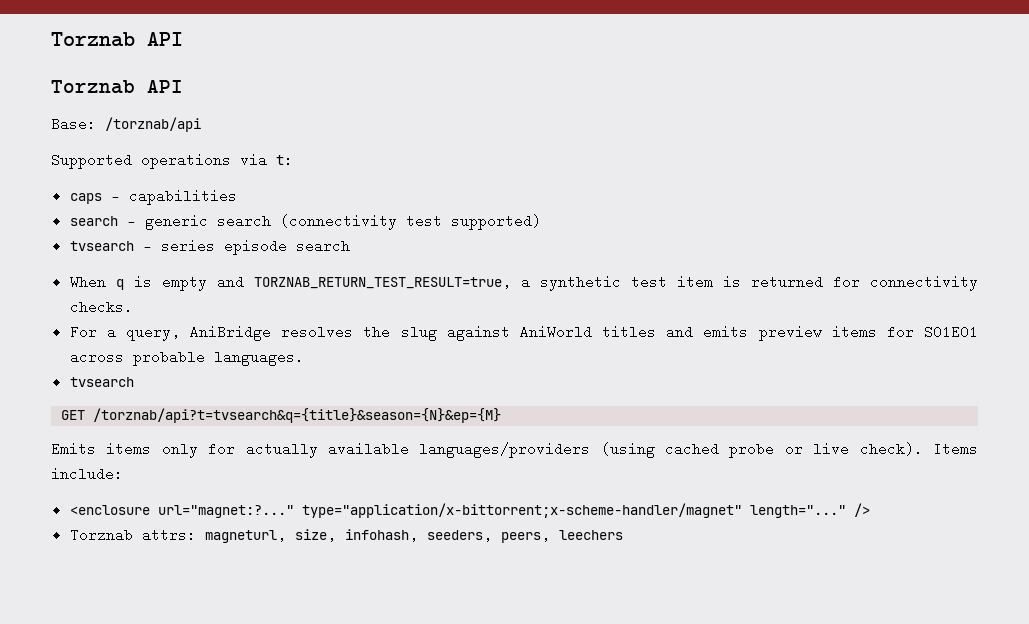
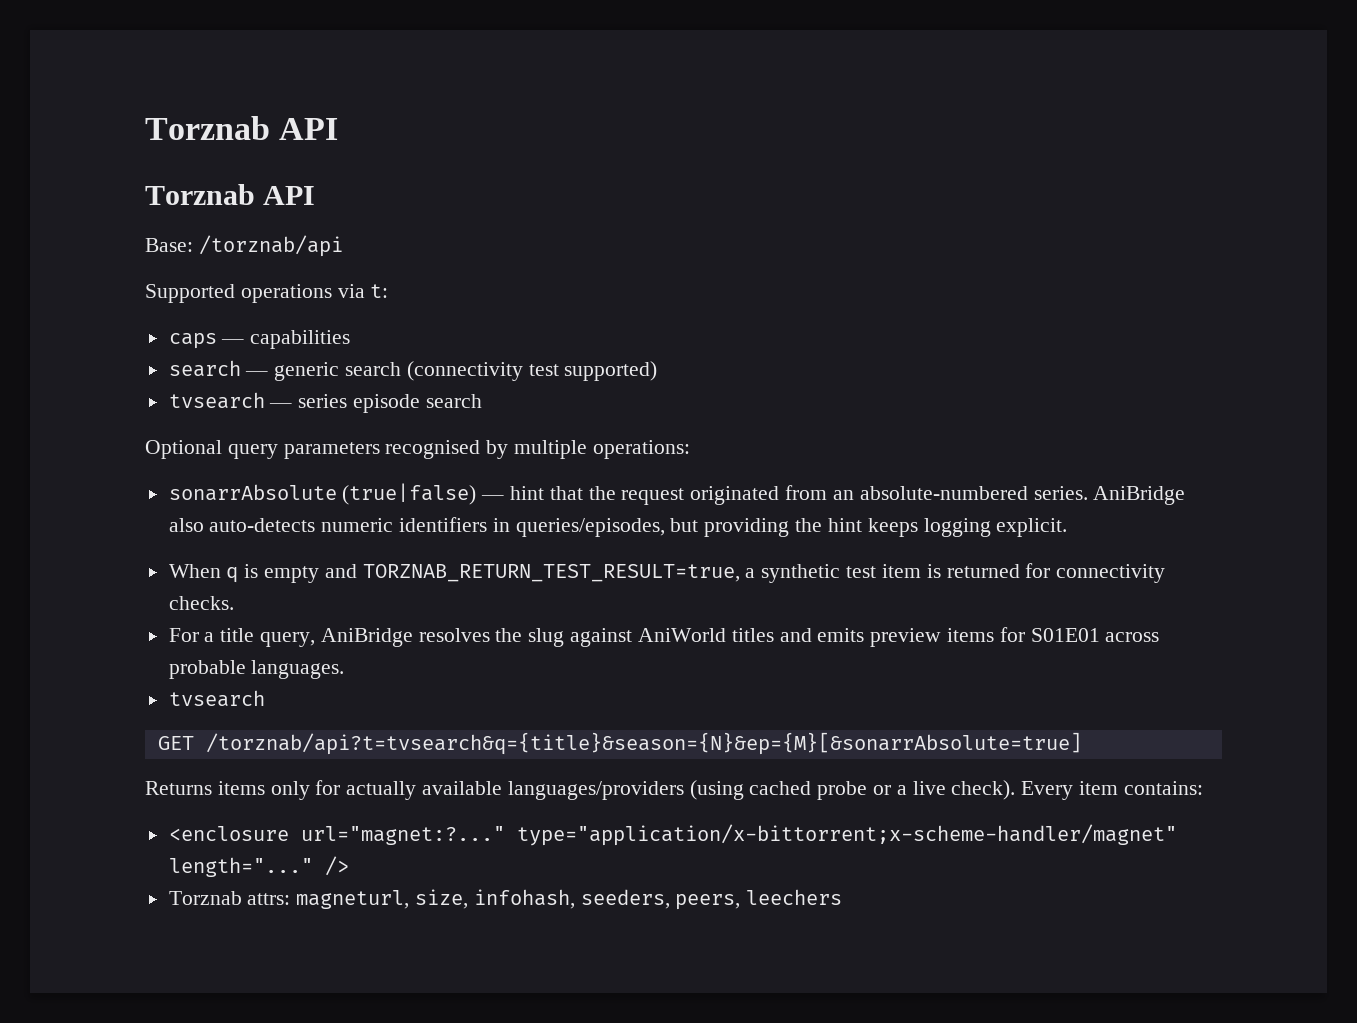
(350, 246) none -> [145,440,690,459] [168,483,1186,505] [168,517,1068,537] // Optional query parameters recognised by multiple operations: // sonarrAbsolute (true|false) — hint that the request originated from an absolute-numbered series. AniBridge also auto-detects numeric identifiers in queries/episodes, but providing the hint keeps logging explicit.
(116, 332) none -> [220,628,255,642] title
[93,408,502,423] [51,442,96,456] /torznab/api?t=tvsearch&q={title}&season={N}&ep={M} // Emits -> [205,732,1082,755] [145,781,212,795] /torznab/api?t=tvsearch&q={title}&season={N}&ep={M}[&sonarrAbsolute=true] // Returns
(803, 450) none -> [896,785,907,795] a
[932,442,978,456] [51,467,123,481] Items include: -> [1021,781,1203,800] Every item contains:

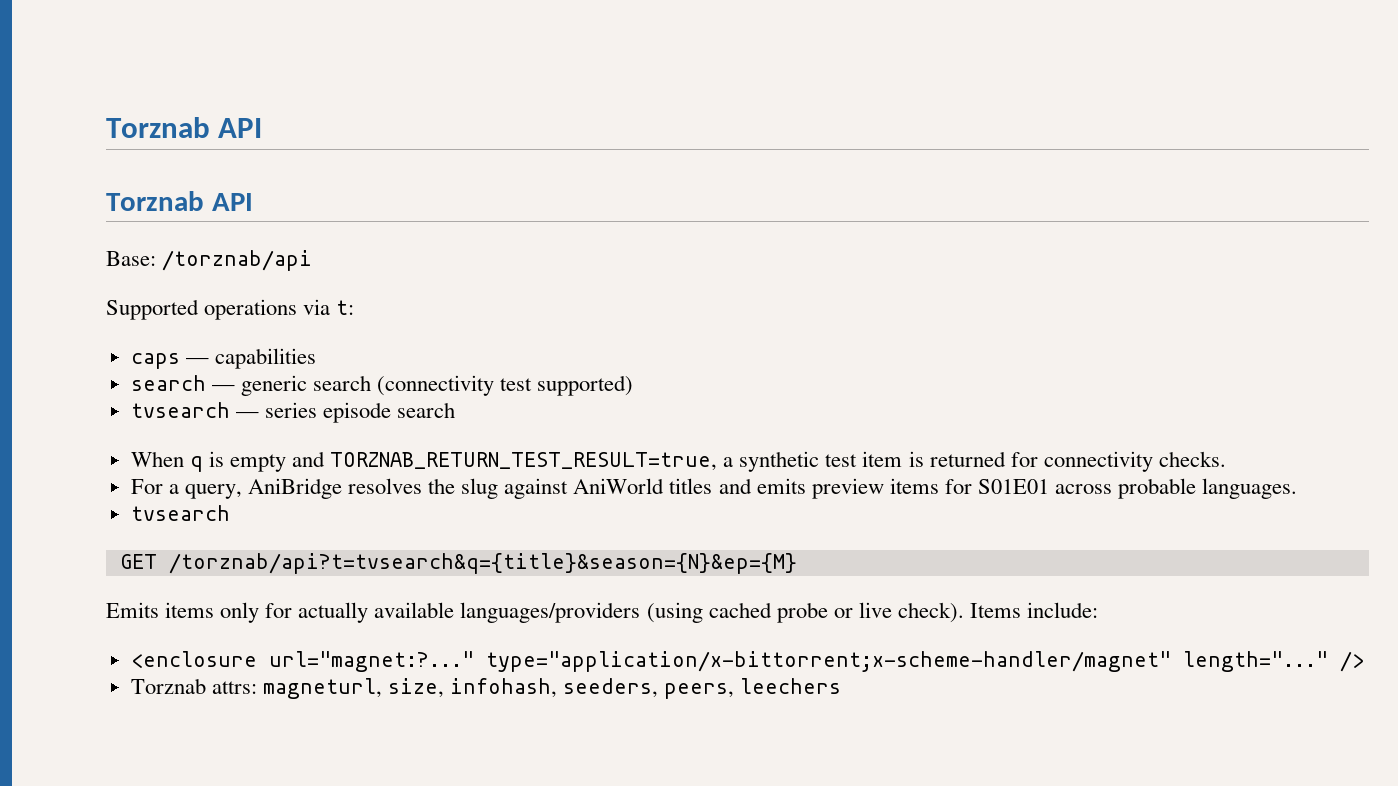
[145,440,690,459] [168,483,1186,505] [168,517,1068,537] // Optional query parameters recognised by multiple operations: // sonarrAbsolute (true|false) — hint that the request originated from an absolute-numbered series. AniBridge also auto-detects numeric identifiers in queries/episodes, but providing the hint keeps logging explicit. -> (456, 410) none
[220,628,255,642] title -> (179, 489) none
[205,732,1082,755] [145,781,212,795] /torznab/api?t=tvsearch&q={title}&season={N}&ep={M}[&sonarrAbsolute=true] // Returns -> [168,553,797,574] [106,602,159,618] /torznab/api?t=tvsearch&q={title}&season={N}&ep={M} // Emits
[896,785,907,795] a -> (853, 613) none
[1021,781,1203,800] Every item contains: -> [969,602,1099,618] Items include:

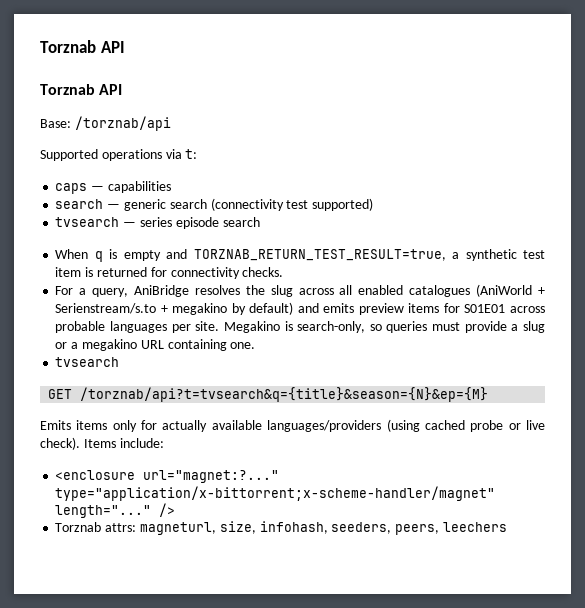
[504,478,713,499] against AniWorld titles -> [298,284,545,297] [55,302,294,315] across all enabled catalogues (AniWorld + Serienstream/s.to + megakino by default)
[1202,478,1298,499] languages. -> [110,321,545,333] [55,339,256,351] languages per site. Megakino is search-only, so queries must provide a slug or a megakino URL containing one.

